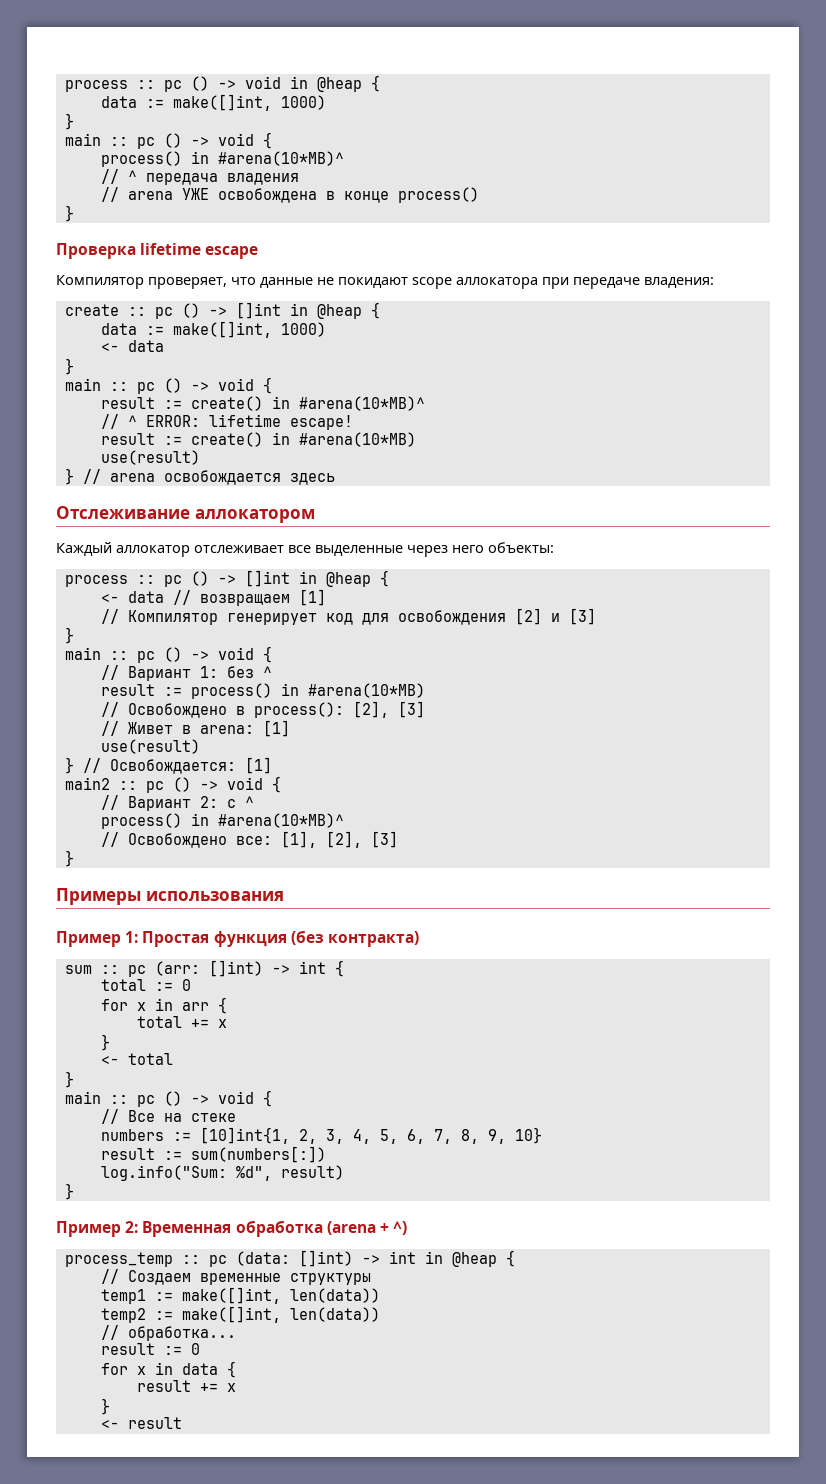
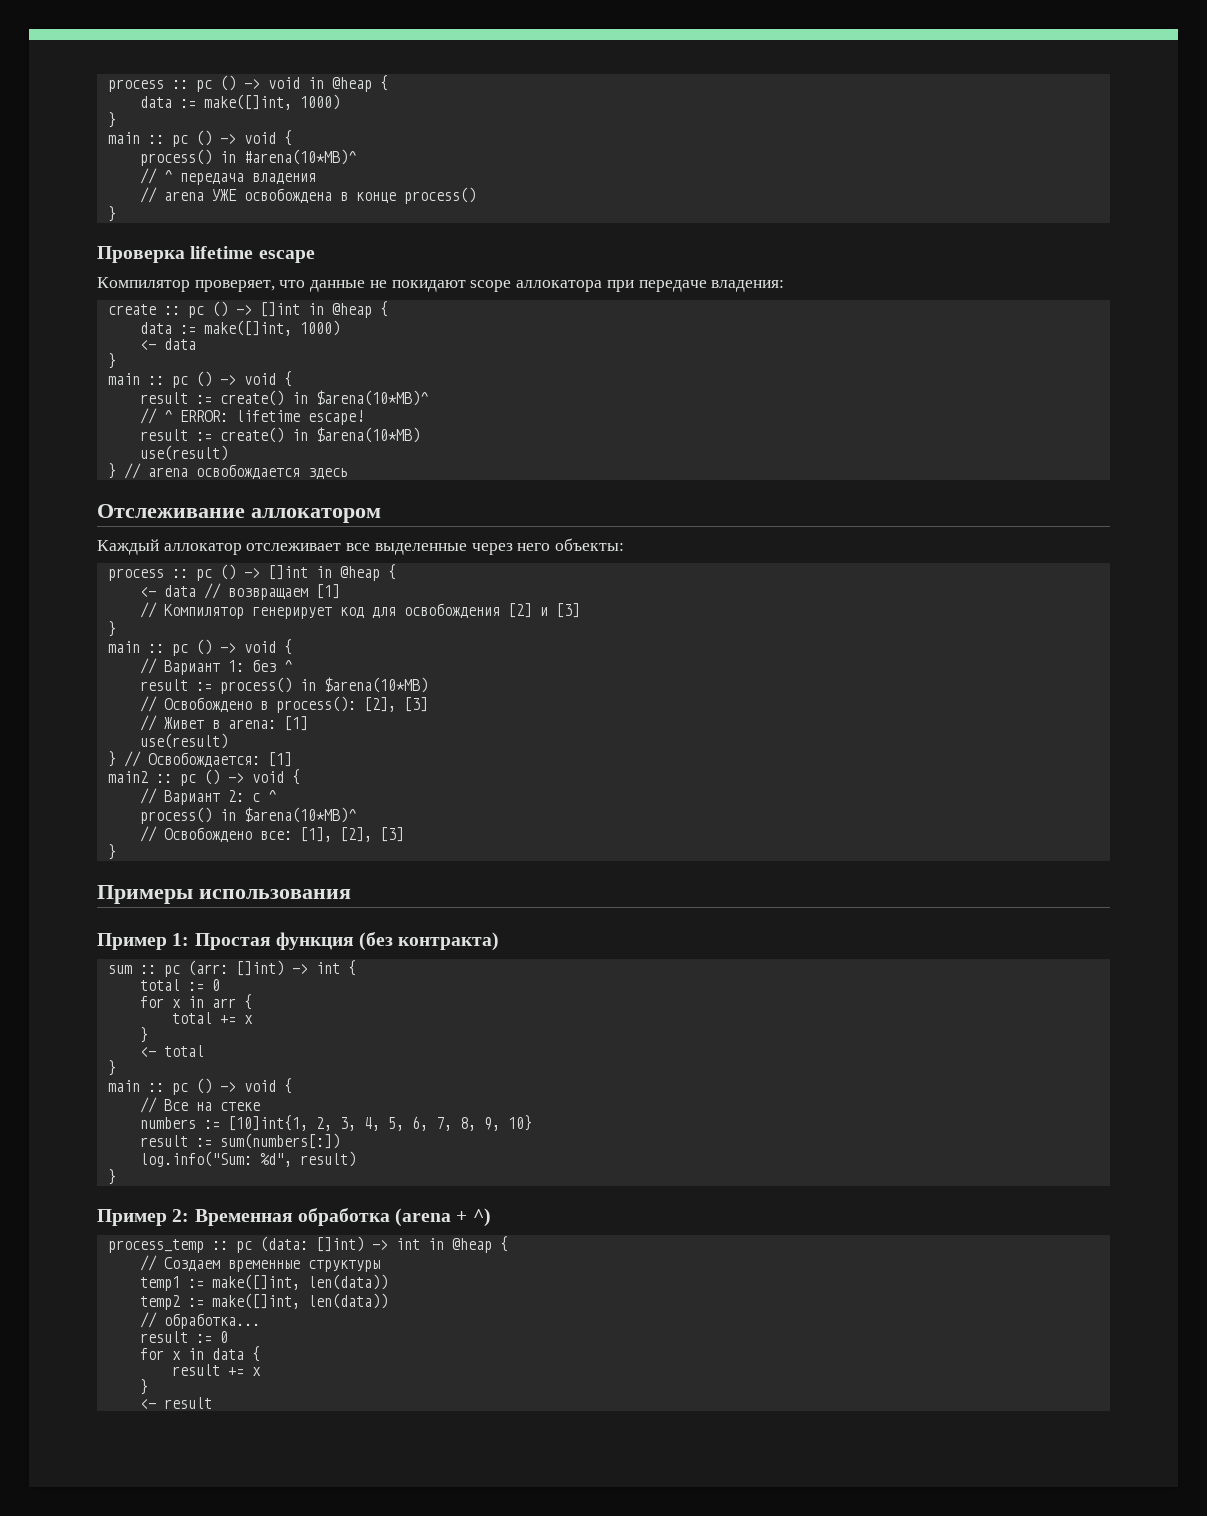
[298,396,425,411] #arena(10*MB)^ -> [315,390,428,406] $arena(10*MB)^
[298,432,416,447] #arena(10*MB) -> [315,427,420,443] $arena(10*MB)
[307,683,425,698] #arena(10*MB) -> [323,677,428,693] $arena(10*MB)
[217,813,344,828] #arena(10*MB)^ -> [243,807,356,823] $arena(10*MB)^

